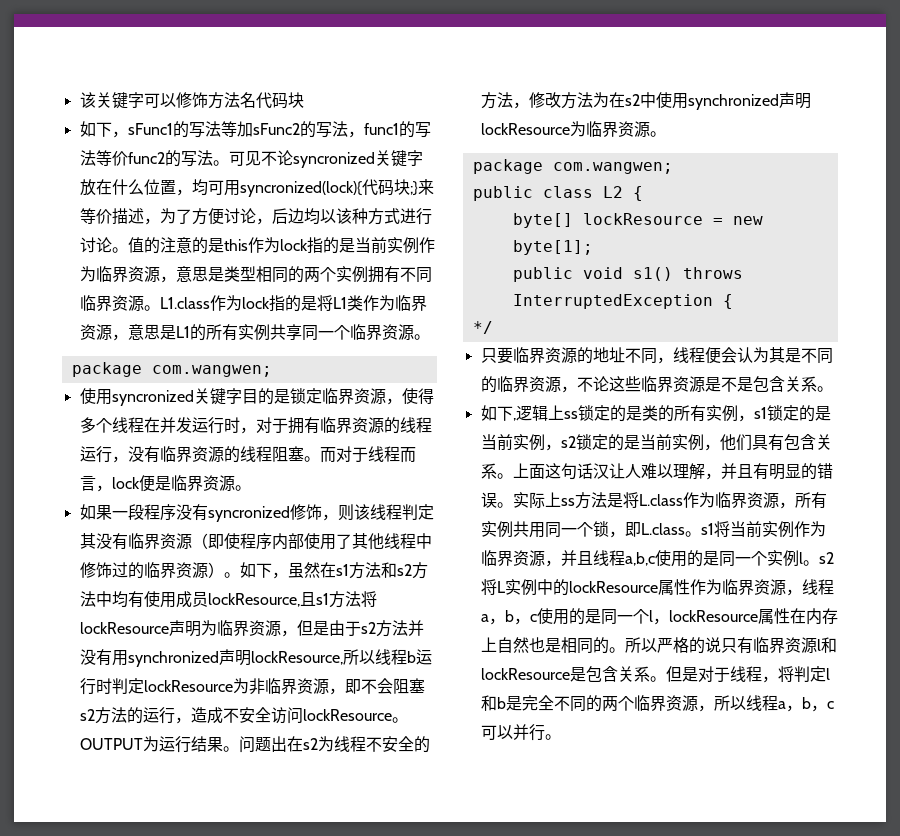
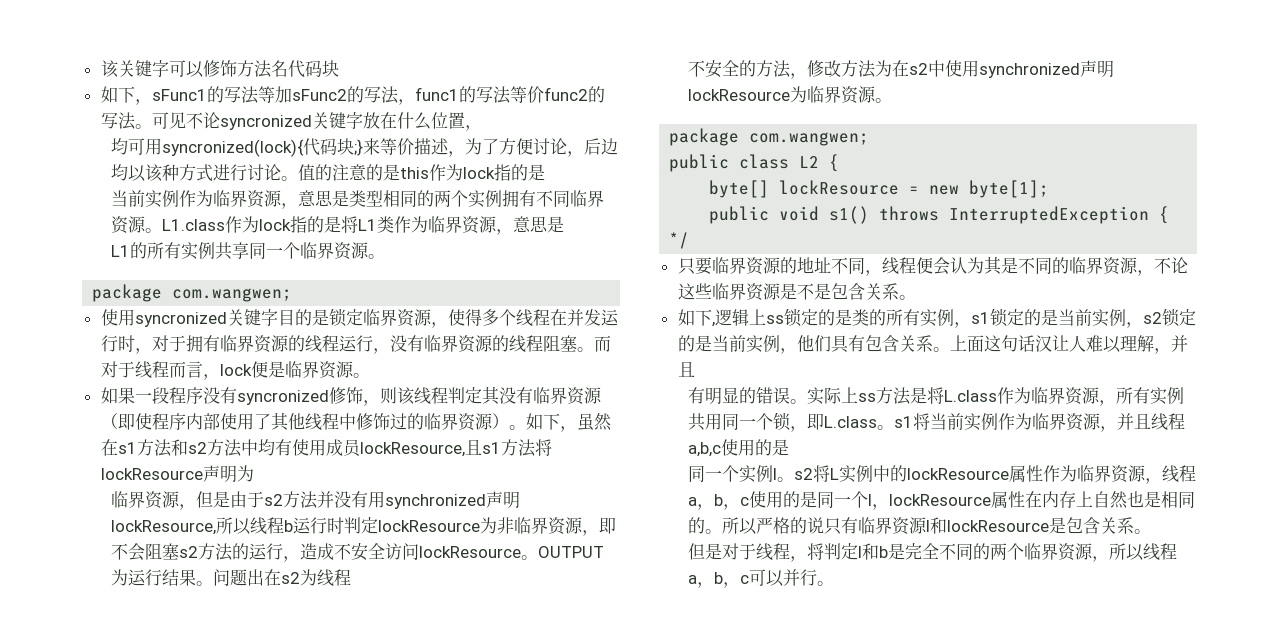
(192, 192) none -> (482, 128) //
(355, 245) none -> (546, 172) //
(176, 332) none -> (565, 224) //
(217, 628) none -> (254, 473) //
(366, 744) none -> (352, 577) //
(753, 471) none -> (695, 369) //
(719, 558) none -> (790, 447) //
(666, 679) none -> (1152, 531) //

